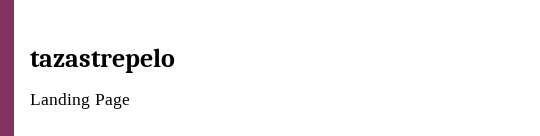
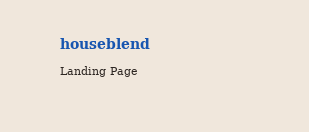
[30,48,175,73] tazastrepelo -> [60,38,150,49] houseblend

